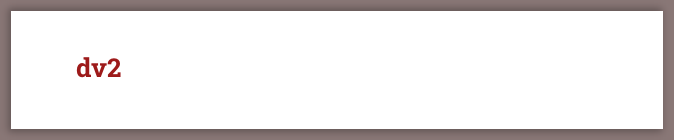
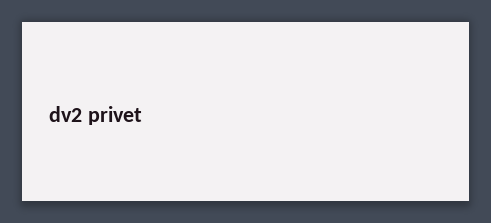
(121, 67) none -> [87,106,142,125] privet

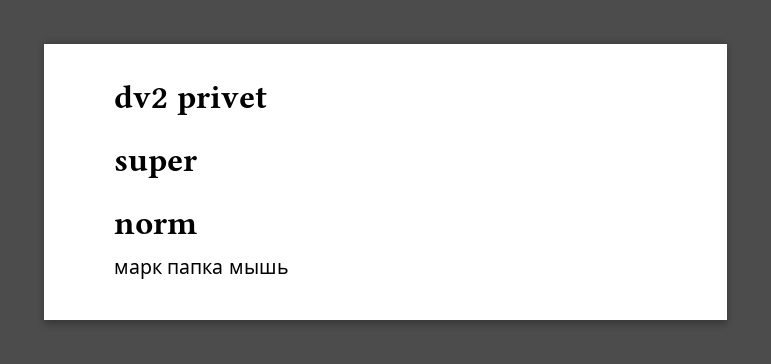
(142, 115) none -> [114,156,197,178] [114,219,197,234] [114,263,289,279] // super // norm // марк папка мышь

